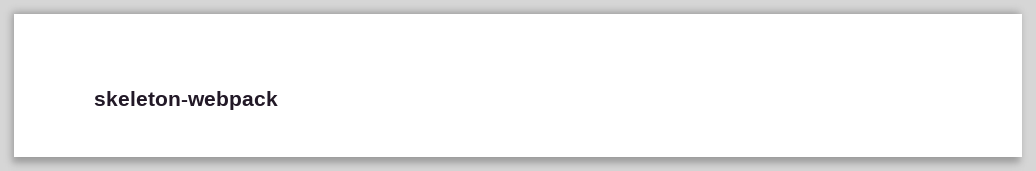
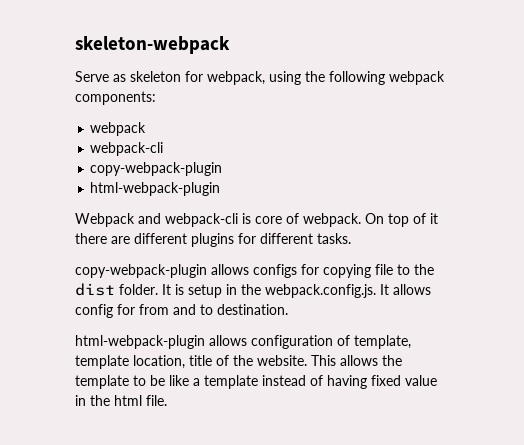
(278, 100) none -> [75,71,445,85] [75,91,156,105] [90,122,147,136] [90,142,164,156] [90,162,223,176] [90,182,221,196] [75,213,438,227] [75,233,351,247] [75,264,434,278] [75,283,431,298] [75,304,288,318] [75,335,411,349] [75,355,402,369] [75,375,437,389] [75,395,167,406] // Serve as skeleton for webpack, using the following webpack components: // webpack // webpack-cli // copy-webpack-plugin // html-webpack-plugin // Webpack and webpack-cli is core of webpack. On top of it there are different plugins for different tasks. // copy-webpack-plugin allows configs for copying file to the dist folder. It is setup in the webpack.config.js. It allows config for from and to destination. // html-webpack-plugin allows configuration of template, template location, title of the website. This allows the template to be like a template instead of having fixed value in the html file.

